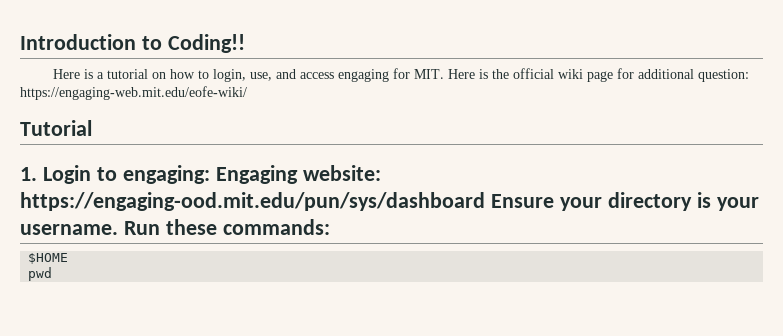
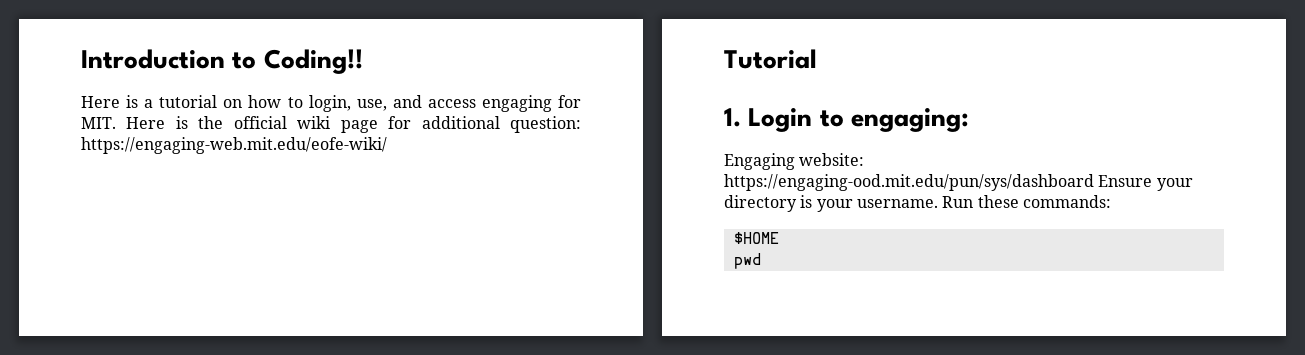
(210, 174) none -> (969, 120) //

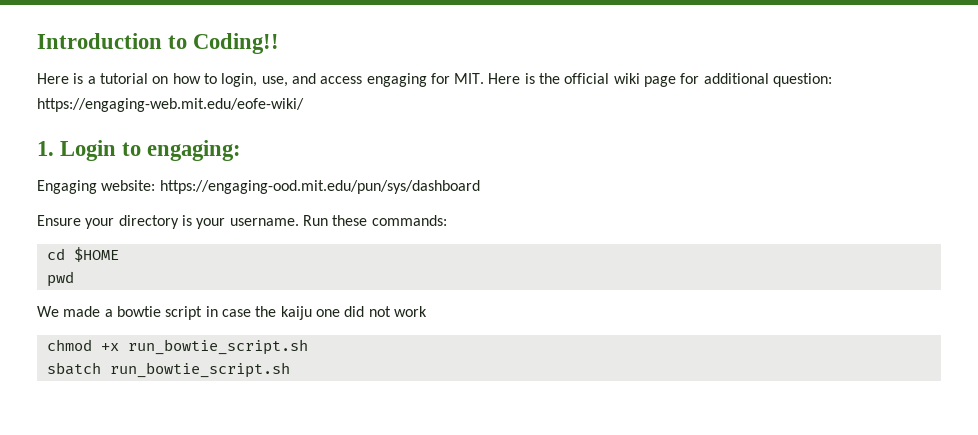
[724,49,817,69] // Tutorial -> (304, 105) none
(1094, 182) none -> (480, 187) //
(1111, 201) none -> [46,248,65,260] cd
(761, 261) none -> [37,306,427,320] [46,339,308,355] [46,362,290,378] // We made a bowtie script in case the kaiju one did not work // chmod +x run_bowtie_script.sh // sbatch run_bowtie_script.sh

